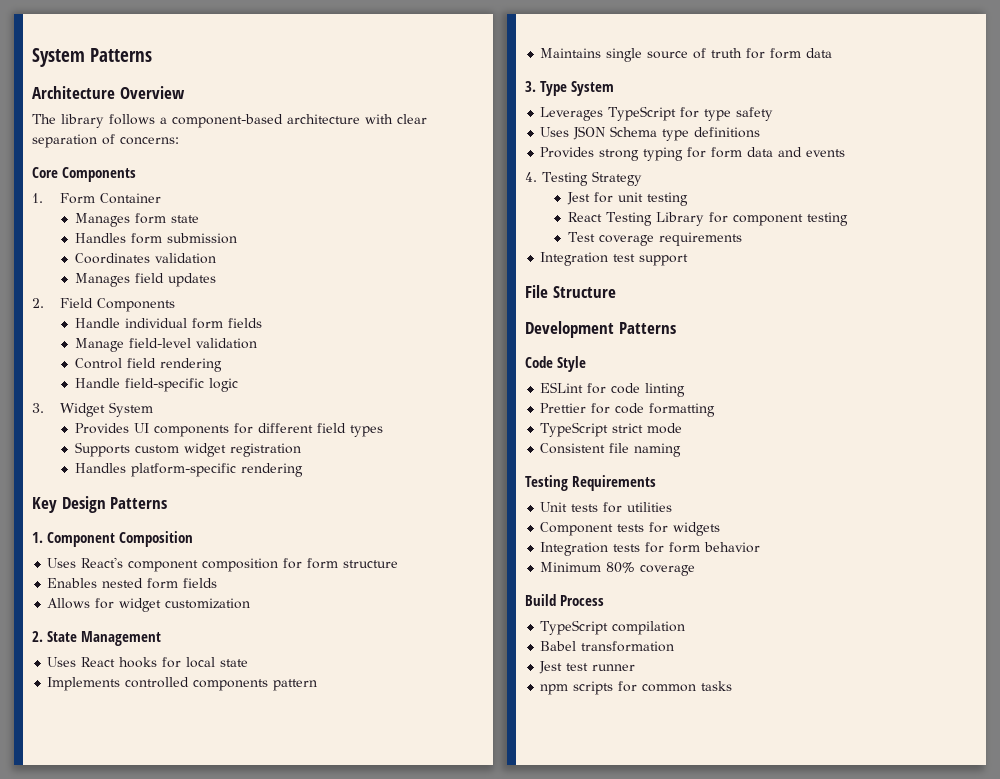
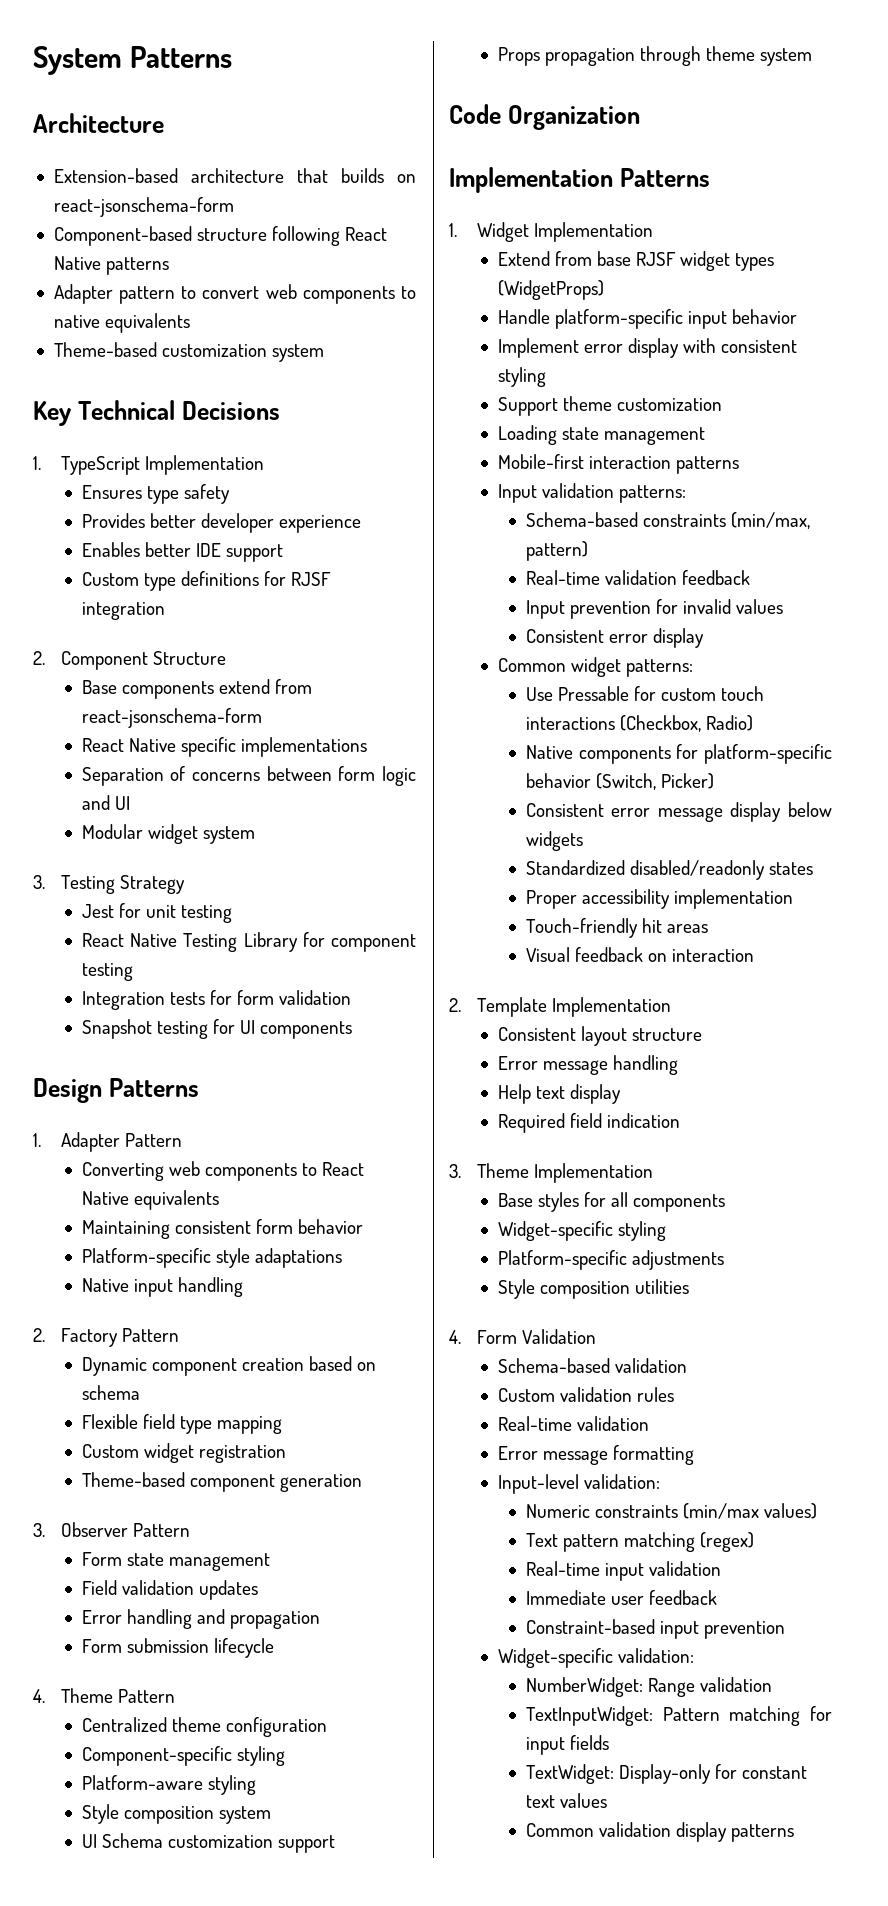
[119,86,185,99] [32,114,427,128] [32,134,179,148] [32,167,137,182] [32,193,161,204] [75,213,200,227] [75,233,238,244] [75,253,217,264] [75,273,217,287] [32,298,175,312] [75,318,263,329] [75,338,258,352] [75,358,223,372] [75,378,239,392] [32,402,153,417] [75,423,384,437] [75,442,302,457] [75,463,304,477] [32,496,168,513] [32,531,194,547] [47,557,399,572] [47,578,218,589] [47,598,251,612] [32,631,162,646] [47,657,249,668] [47,677,318,691] [540,48,833,62] [525,81,615,96] [540,106,774,121] [540,126,761,141] [540,147,846,161] [525,172,537,182] Overview // The library follows a component-based architecture with clear separation of concerns: // Core Components // 1. Form Container // Manages form state // Handles form submission // Coordinates validation // Manages field updates // 2. Field Components // Handle individual form fields // Manage field-level validation // Control field rendering // Handle field-specific logic // 3. Widget System // Provides UI components for different field types // Supports custom widget registration // Handles platform-specific rendering // Key Design Patterns // 1. Component Composition // Uses React's component composition for form structure // Enables nested form fields // Allows for widget customization // 2. State Management // Uses React hooks for local state // Implements controlled components pattern // Maintains single source of truth for form data // 3. Type System // Leverages TypeScript for type safety // Uses JSON Schema type definitions // Provides strong typing for form data and events // 4. -> [53,168,417,183] [53,197,234,217] [53,226,388,246] [53,256,170,275] [53,284,416,304] [53,313,191,333] [53,342,325,362] [33,400,280,426] [33,455,265,475] [81,484,231,504] [81,513,362,533] [81,542,284,562] [81,571,332,591] [81,602,165,620] [33,651,227,670] [81,679,313,699] [81,708,262,728] [81,737,368,757] [81,766,417,786] [81,795,130,810] [81,824,256,844] [33,875,45,889] // Extension-based architecture that builds on react-jsonschema-form // Component-based structure following React Native patterns // Adapter pattern to convert web components to native equivalents // Theme-based customization system // Key Technical Decisions // 1. TypeScript Implementation // Ensures type safety // Provides better developer experience // Enables better IDE support // Custom type definitions for RJSF integration // 2. Component Structure // Base components extend from react-jsonschema-form // React Native specific implementations // Separation of concerns between form logic and UI // Modular widget system // 3.
(603, 217) none -> [130,933,178,947] Native
[568,232,743,246] [540,252,689,266] [525,285,616,298] [525,321,676,338] [525,356,587,372] [540,382,686,397] [540,403,716,417] [540,422,683,437] [540,443,682,457] [525,475,657,491] [540,502,673,513] [540,522,721,536] [540,542,761,556] [540,562,696,576] [525,594,605,606] [540,620,686,635] [540,641,675,652] [539,661,636,674] [540,681,733,695] Test coverage requirements // Integration test support // File Structure // Development Patterns // Code Style // ESLint for code linting // Prettier for code formatting // TypeScript strict mode // Consistent file naming // Testing Requirements // Unit tests for utilities // Component tests for widgets // Integration tests for form behavior // Minimum 80% coverage // Build Process // TypeScript compilation // Babel transformation // Jest test runner // npm scripts for common tasks -> [81,990,352,1010] [81,1019,353,1039] [33,1078,199,1103] [33,1132,183,1152] [81,1161,365,1181] [81,1190,219,1210] [81,1219,364,1239] [81,1248,343,1268] [81,1277,244,1297] [33,1328,180,1347] [81,1356,377,1376] [81,1385,140,1400] [81,1414,283,1434] [81,1443,287,1463] [81,1472,363,1492] [33,1522,191,1537] [81,1552,271,1571] [81,1580,259,1600] [81,1609,321,1629] [81,1638,275,1658] [33,1688,176,1703] [81,1717,328,1737] [81,1746,285,1766] [81,1775,256,1795] [81,1804,272,1824] [81,1833,336,1853] [497,46,813,66] [449,104,640,130] [449,167,710,193] [449,222,654,242] [497,251,775,271] [497,280,604,300] [497,309,798,329] [497,338,798,358] [497,367,546,387] [497,396,723,416] [497,425,706,445] [497,454,740,474] [497,483,687,503] [525,512,811,529] [525,541,588,561] [525,570,751,585] [525,599,784,619] [525,628,705,648] [497,657,694,677] [525,686,765,701] [525,715,754,732] [525,744,832,764] [525,773,715,790] [525,802,832,822] [525,831,583,851] [525,860,814,880] [525,889,794,909] [525,918,708,938] [525,947,755,962] [449,997,672,1017] [497,1026,703,1046] [497,1055,679,1075] [497,1084,622,1104] [497,1113,681,1133] [449,1163,654,1183] [497,1192,726,1212] [497,1221,666,1241] [497,1250,724,1270] [497,1279,690,1299] [449,1329,597,1344] [497,1358,687,1373] [497,1387,675,1402] [497,1416,649,1431] [497,1445,695,1465] [497,1474,660,1494] [525,1503,818,1519] [525,1532,755,1552] [525,1561,722,1581] [525,1590,718,1605] [525,1619,785,1639] [497,1648,694,1668] [525,1677,773,1697] [525,1706,832,1726] [525,1735,609,1755] [525,1764,808,1784] [525,1793,607,1808] [525,1822,795,1842] Integration tests for form validation // Snapshot testing for UI components // Design Patterns // 1. Adapter Pattern // Converting web components to React Native equivalents // Maintaining consistent form behavior // Platform-specific style adaptations // Native input handling // 2. Factory Pattern // Dynamic component creation based on schema // Flexible field type mapping // Custom widget registration // Theme-based component generation // 3. Observer Pattern // Form state management // Field validation updates // Error handling and propagation // Form submission lifecycle // 4. Theme Pattern // Centralized theme configuration // Component-specific styling // Platform-aware styling // Style composition system // UI Schema customization support // Props propagation through theme system // Code Organization // Implementation Patterns // 1. Widget Implementation // Extend from base RJSF widget types (WidgetProps) // Handle platform-specific input behavior // Implement error display with consistent styling // Support theme customization // Loading state management // Mobile-first interaction patterns // Input validation patterns: // Schema-based constraints (min/max, pattern) // Real-time validation feedback // Input prevention for invalid values // Consistent error display // Common widget patterns: // Use Pressable for custom touch interactions (Checkbox, Radio) // Native components for platform-specific behavior (Switch, Picker) // Consistent error message display below widgets // Standardized disabled/readonly states // Proper accessibility implementation // Touch-friendly hit areas // Visual feedback on interaction // 2. Template Implementation // Consistent layout structure // Error message handling // Help text display // Required field indication // 3. Theme Implementation // Base styles for all components // Widget-specific styling // Platform-specific adjustments // Style composition utilities // 4. Form Validation // Schema-based validation // Custom validation rules // Real-time validation // Error message formatting // Input-level validation: // Numeric constraints (min/max values) // Text pattern matching (regex) // Real-time input validation // Immediate user feedback // Constraint-based input prevention // Widget-specific validation: // NumberWidget: Range validation // TextInputWidget: Pattern matching for input fields // TextWidget: Display-only for constant text values // Common validation display patterns

